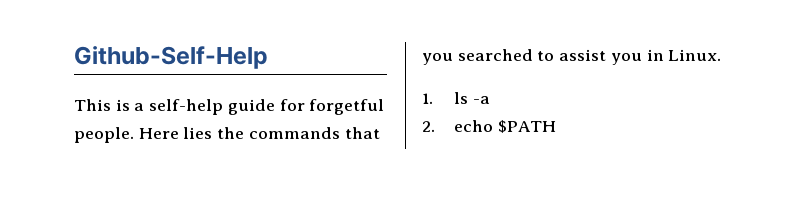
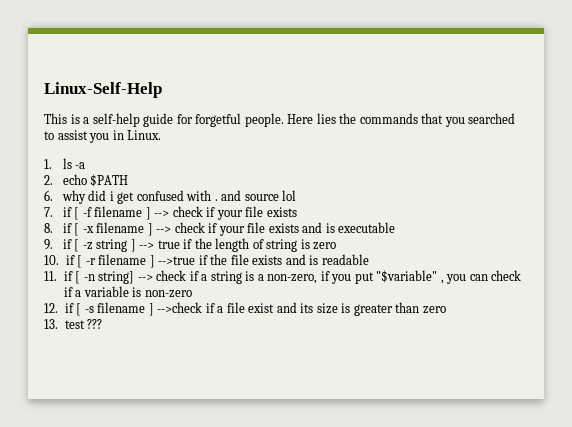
[74,46,268,69] Github-Self-Help -> [44,82,162,98] Linux-Self-Help
(557, 126) none -> [44,190,297,204] [44,206,297,220] [44,222,396,236] [44,238,337,252] [44,254,369,268] [44,270,522,284] [63,286,192,298] [44,302,446,316] [44,319,103,329] // 6. why did i get confused with . and source lol // 7. if [ -f filename ] --> check if your file exists // 8. if [ -x filename ] --> check if your file exists and is executable // 9. if [ -z string ] --> true if the length of string is zero // 10. if [ -r filename ] -->true if the file exists and is readable // 11. if [ -n string] --> check if a string is a non-zero, if you put "$variable" , you can check if a variable is non-zero // 12. if [ -s filename ] -->check if a file exist and its size is greater than zero // 13. test ???

